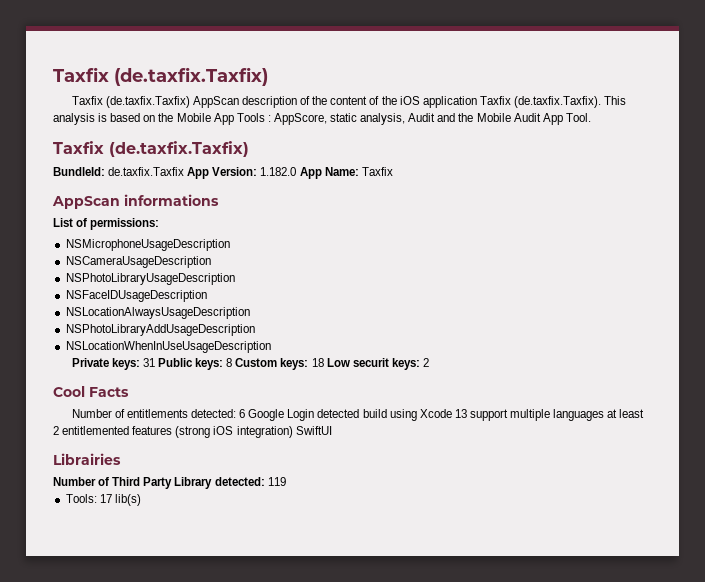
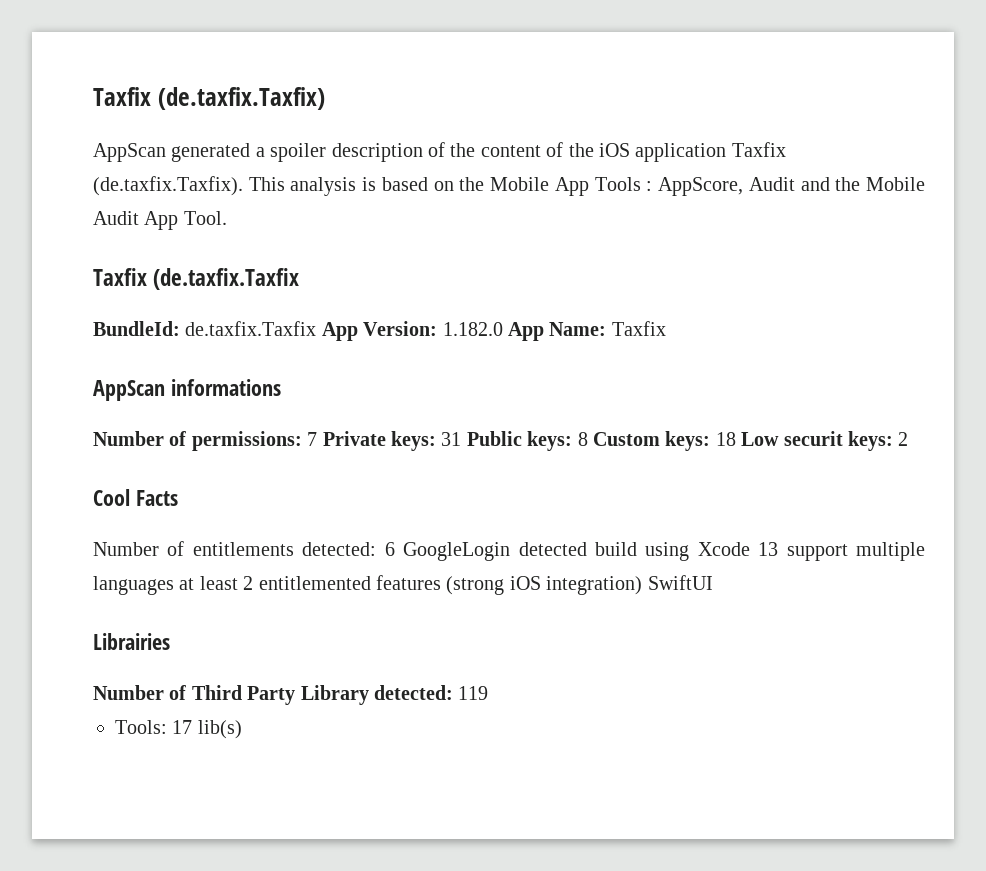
[53,67,268,86] [71,96,239,108] Taxfix (de.taxfix.Taxfix) // Taxfix (de.taxfix.Taxfix) AppScan -> [93,87,325,110] [93,143,327,162] Taxfix (de.taxfix.Taxfix) // AppScan generated a spoiler
[330,113,406,125] static analysis, -> (744, 186) none
[109,141,249,157] (de.taxfix.Taxfix) -> [153,268,300,290] (de.taxfix.Taxfix
[53,218,73,227] List -> [93,431,164,446] Number
[65,239,230,251] [65,256,211,268] [65,273,235,285] [65,290,207,302] [65,307,250,319] [65,324,255,336] [65,341,271,353] // NSMicrophoneUsageDescription // NSCameraUsageDescription // NSPhotoLibraryUsageDescription // NSFaceIDUsageDescription // NSLocationAlwaysUsageDescription // NSPhotoLibraryAddUsageDescription // NSLocationWhenInUseUsageDescription // -> [307,432,318,446] 7
[248,409,315,421] Google Login -> [403,542,511,561] GoogleLogin

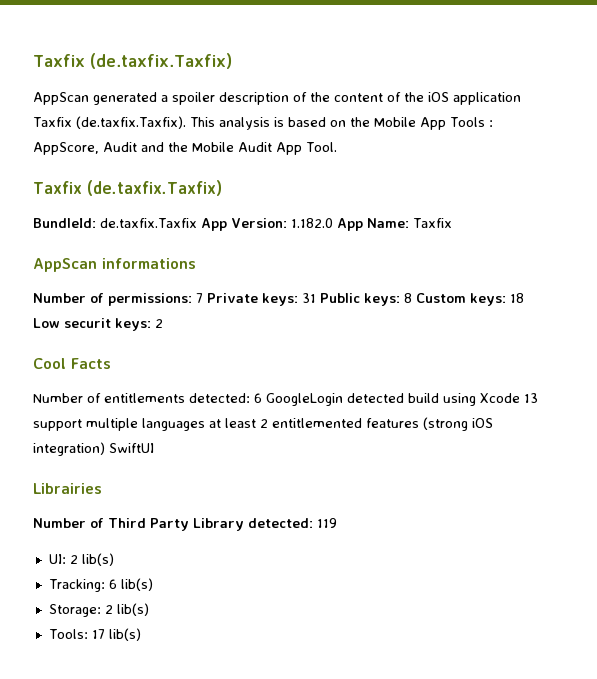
[153,268,300,290] (de.taxfix.Taxfix -> [86,180,222,196] (de.taxfix.Taxfix)
(489, 693) none -> [48,553,114,566] [48,578,153,592] [48,603,149,617] // UI: 2 lib(s) // Tracking: 6 lib(s) // Storage: 2 lib(s)

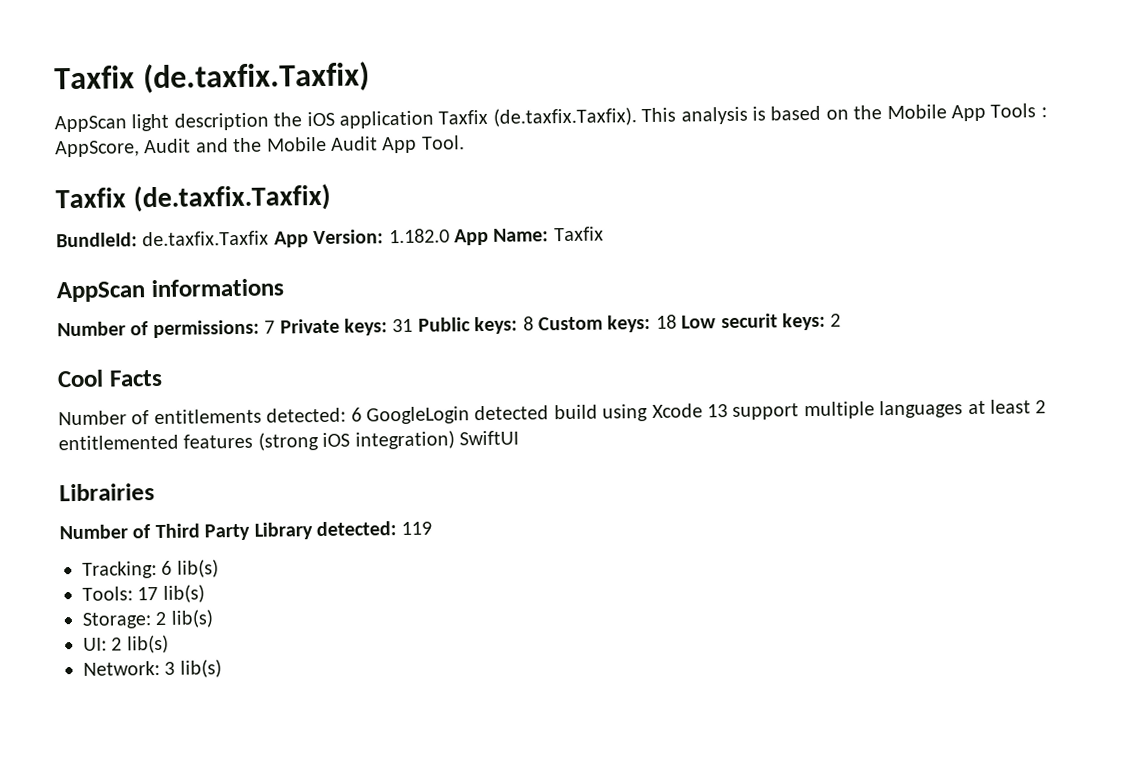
[93,92,401,105] generated a spoiler description of the content of -> [131,112,269,132] light description
[48,553,114,566] [48,579,117,592] UI: 2 lib(s) // Tracking: 6 -> [82,559,219,579] [82,586,159,601] Tracking: 6 lib(s) // Tools: 17
[48,628,141,641] Tools: 17 lib(s) -> [83,634,169,654] [83,659,222,678] UI: 2 lib(s) // Network: 3 lib(s)

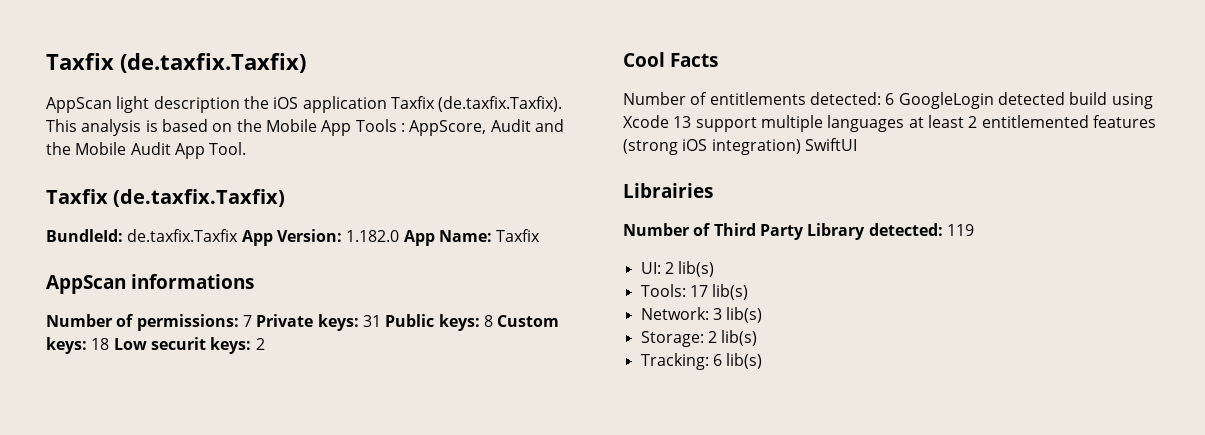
[82,560,173,579] Tracking: 6 -> [640,262,674,274] UI: 2
(205, 593) none -> [640,307,763,323] // Network: 3 lib(s)
[83,634,169,654] [83,659,222,678] UI: 2 lib(s) // Network: 3 lib(s) -> [640,353,763,370] Tracking: 6 lib(s)

